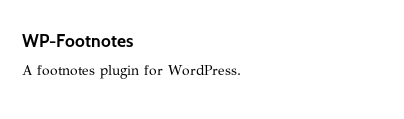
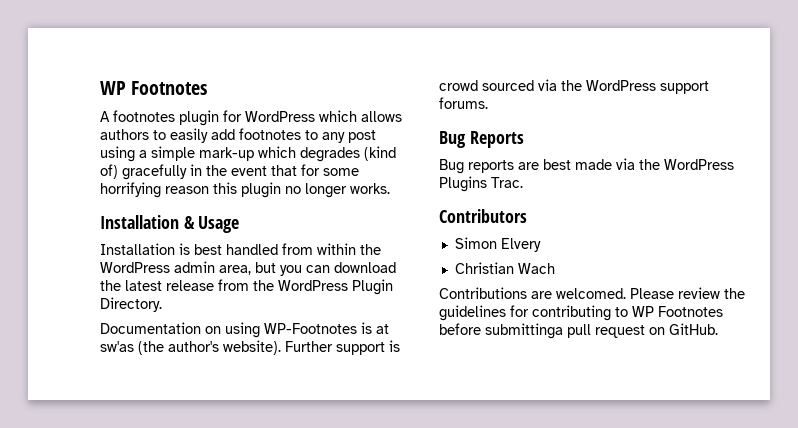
[22,34,133,47] WP-Footnotes -> [100,81,208,95] WP Footnotes
[168,65,241,76] WordPress. -> [245,110,402,122] [100,128,376,143] [100,146,396,162] [100,164,359,180] [100,182,390,198] [100,215,240,233] [100,243,381,255] [100,261,396,276] [100,279,393,295] [100,297,162,312] [100,322,389,338] [100,340,400,355] [439,79,709,94] [439,97,488,109] [439,131,524,148] [439,158,734,174] [439,176,523,192] [439,209,527,223] [454,237,541,252] [454,262,555,274] [439,287,745,299] [439,305,723,321] [439,323,718,339] WordPress which allows authors to easily add footnotes to any post using a simple mark-up which degrades (kind of) gracefully in the event that for some horrifying reason this plugin no longer works. // Installation & Usage // Installation is best handled from within the WordPress admin area, but you can download the latest release from the WordPress Plugin Directory. // Documentation on using WP-Footnotes is at sw'as (the author's website). Further support is crowd sourced via the WordPress support forums. // Bug Reports // Bug reports are best made via the WordPress Plugins Trac. // Contributors // Simon Elvery // Christian Wach // Contributions are welcomed. Please review the guidelines for contributing to WP Footnotes before submittinga pull request on GitHub.

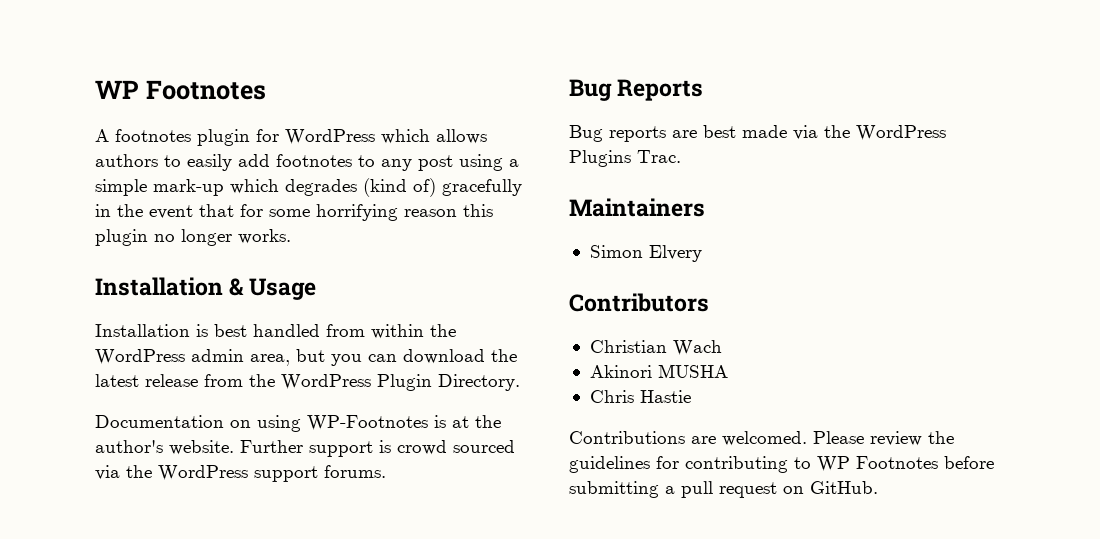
[100,340,281,355] sw'as (the author's website). -> [475,415,501,428] [95,440,234,455] the author's website.
[439,209,527,223] Contributors -> [569,198,705,217] Maintainers
(541, 245) none -> [569,293,709,312] // Contributors
(555, 268) none -> [589,364,728,378] [589,390,691,403] // Akinori MUSHA // Chris Hastie
[485,323,563,339] submittinga -> [569,481,675,498] submitting a

